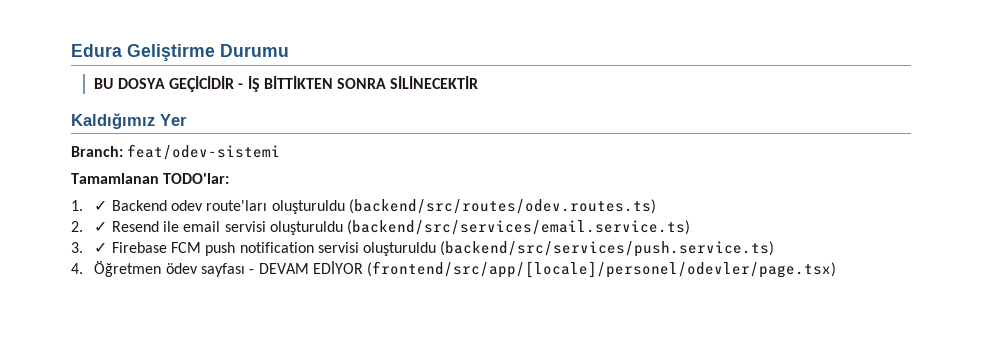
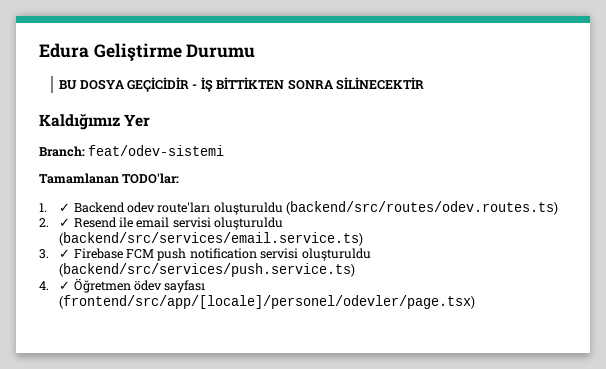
(83, 268) none -> [59,281,71,290] ✓
[249,261,363,274] - DEVAM EDİYOR -> (206, 286) none

